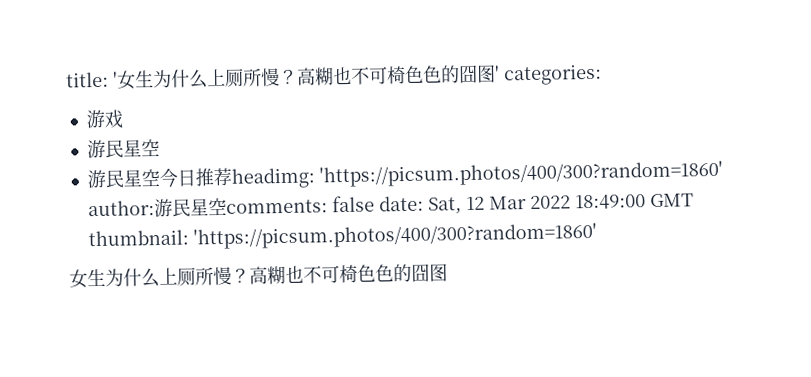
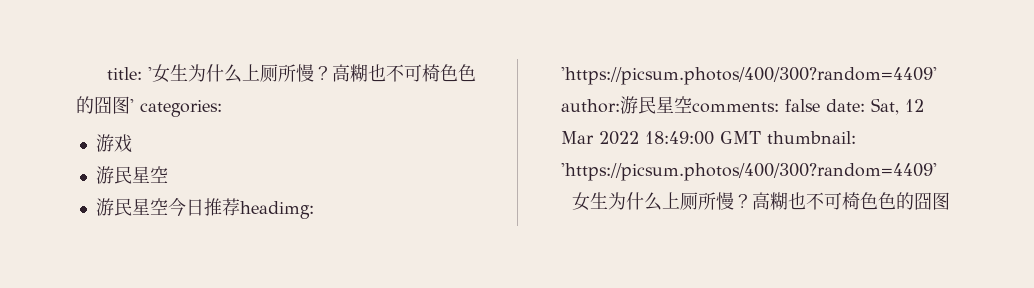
[318,160,723,188] 'https://picsum.photos/400/300?random=1860' -> [560,67,937,85] 'https://picsum.photos/400/300?random=4409'
[192,222,597,250] 'https://picsum.photos/400/300?random=1860' -> [560,163,937,181] 'https://picsum.photos/400/300?random=4409'

